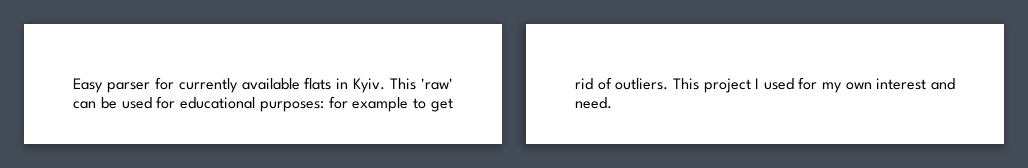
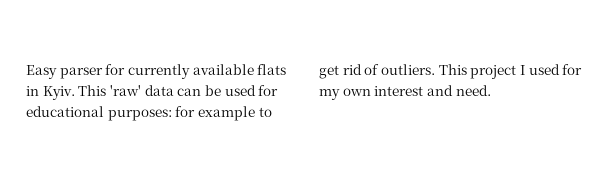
(454, 84) none -> [144,85,174,96] data

